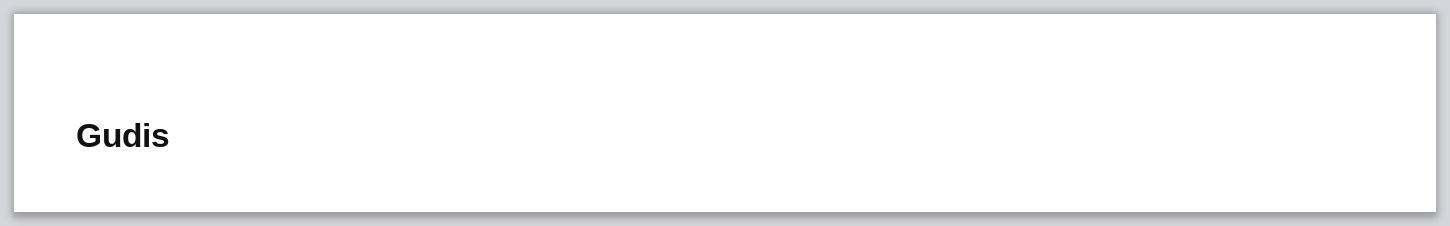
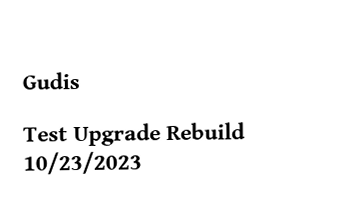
(170, 135) none -> [23,122,247,147] [23,151,142,175] // Test Upgrade Rebuild 10/23/2023

